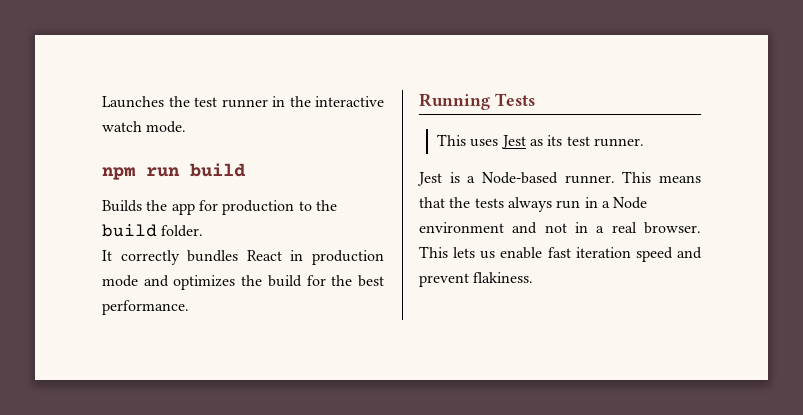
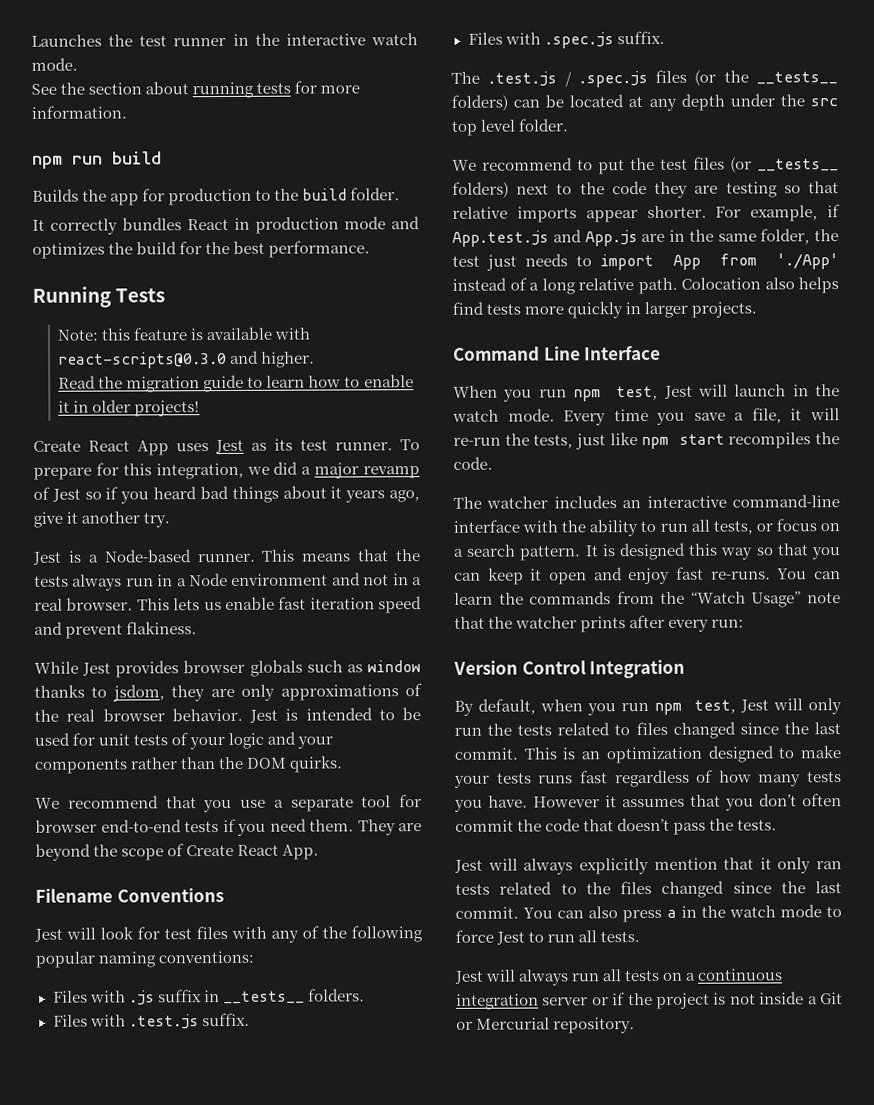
(187, 127) none -> [31,80,361,99] [31,105,127,119] // See the section about running tests for more information.
[437,134,467,146] This -> [57,326,311,341] [58,350,316,369] [58,374,414,393] [58,399,201,417] [33,440,169,456] Note: this feature is available with react-scripts@0.3.0 and higher. // Read the migration guide to learn how to enable it in older projects! // Create React App
(644, 142) none -> [400,439,420,451] [33,461,420,480] [33,485,420,504] [33,511,171,528] To prepare for this integration, we did a major revamp of Jest so if you heard bad things about it years ago, give it another try.
(534, 277) none -> [34,659,422,678] [34,683,423,702] [34,707,421,723] [34,731,334,750] [34,755,344,774] [35,794,422,813] [35,818,422,836] [35,843,320,861] [35,888,224,903] [34,925,423,943] [35,950,255,968] [52,988,365,1006] [52,1012,250,1030] [467,30,665,49] [451,69,838,88] [451,93,838,111] [451,118,570,136] [452,156,839,175] [452,181,839,198] [452,204,840,223] [452,228,839,247] [452,253,839,271] [452,277,839,295] [452,301,758,319] [453,345,662,361] [453,384,840,402] [452,407,840,426] [453,432,840,450] [453,456,493,470] [453,494,840,509] [453,518,840,537] [453,542,841,561] [454,566,841,585] [454,590,841,608] [454,614,745,633] [453,659,686,679] [454,698,842,716] [454,721,841,739] [454,745,841,764] [454,769,842,788] [454,793,842,812] [455,817,778,835] [454,857,842,875] [455,880,842,898] [455,904,842,923] [455,929,641,945] [454,968,784,986] [456,991,843,1010] [456,1017,636,1034] // While Jest provides browser globals such as window thanks to jsdom, they are only approximations of the real browser behavior. Jest is intended to be used for unit tests of your logic and your components rather than the DOM quirks. // We recommend that you use a separate tool for browser end-to-end tests if you need them. They are beyond the scope of Create React App. // Filename Conventions // Jest will look for test files with any of the following popular naming conventions: // Files with .js suffix in __tests__ folders. // Files with .test.js suffix. // Files with .spec.js suffix. // The .test.js / .spec.js files (or the __tests__ folders) can be located at any depth under the src top level folder. // We recommend to put the test files (or __tests__ folders) next to the code they are testing so that relative imports appear shorter. For example, if App.test.js and App.js are in the same folder, the test just needs to import App from './App' instead of a long relative path. Colocation also helps find tests more quickly in larger projects. // Command Line Interface // When you run npm test, Jest will launch in the watch mode. Every time you save a file, it will re-run the tests, just like npm start recompiles the code. // The watcher includes an interactive command-line interface with the ability to run all tests, or focus on a search pattern. It is designed this way so that you can keep it open and enjoy fast re-runs. You can learn the commands from the “Watch Usage” note that the watcher prints after every run: // Version Control Integration // By default, when you run npm test, Jest will only run the tests related to files changed since the last commit. This is an optimization designed to make your tests runs fast regardless of how many tests you have. However it assumes that you don’t often commit the code that doesn’t pass the tests. // Jest will always explicitly mention that it only ran tests related to the files changed since the last commit. You can also press a in the watch mode to force Jest to run all tests. // Jest will always run all tests on a continuous integration server or if the project is not inside a Git or Mercurial repository.

